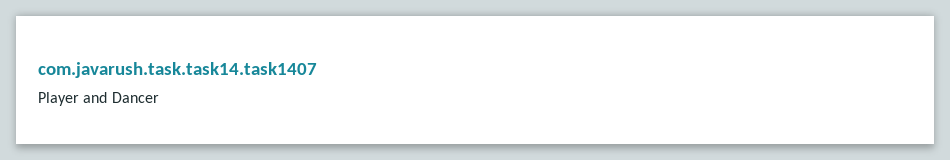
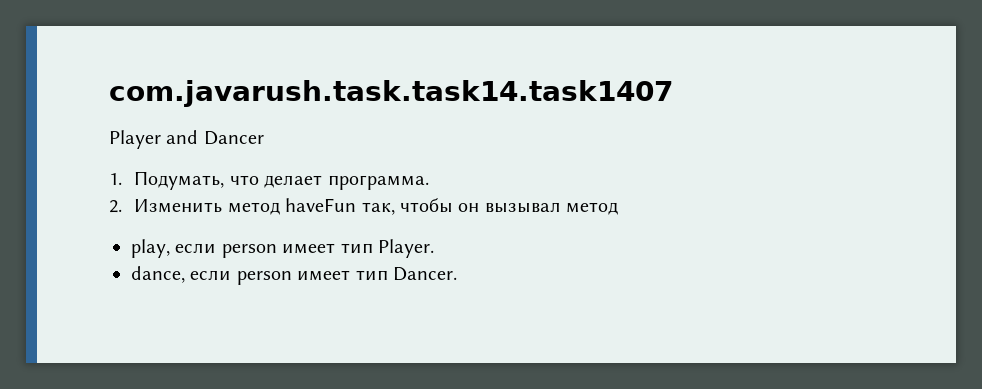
(159, 97) none -> [109,171,429,190] [109,198,619,215] [131,239,434,258] [131,266,457,285] // 1. Подумать, что делает программа. // 2. Изменить метод haveFun так, чтобы он вызывал метод // play, если person имеет тип Player. // dance, если person имеет тип Dancer.

